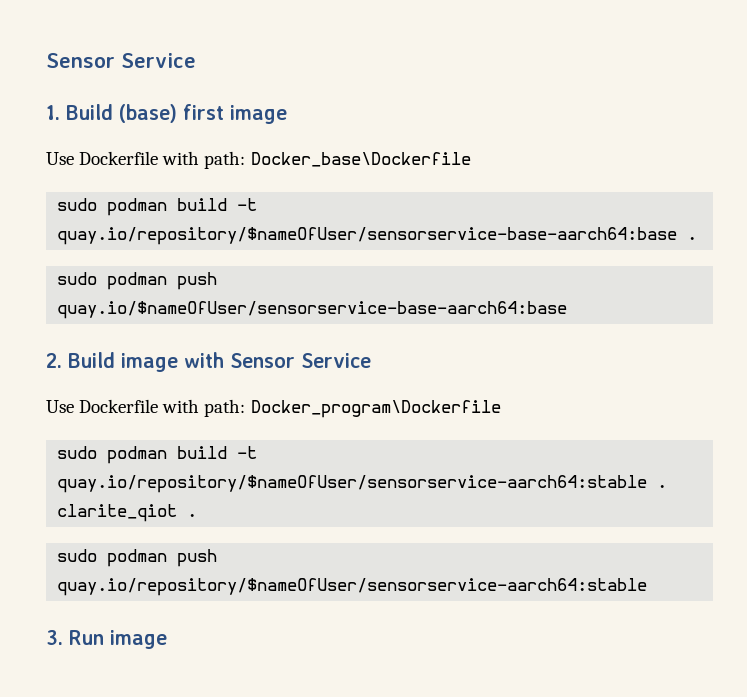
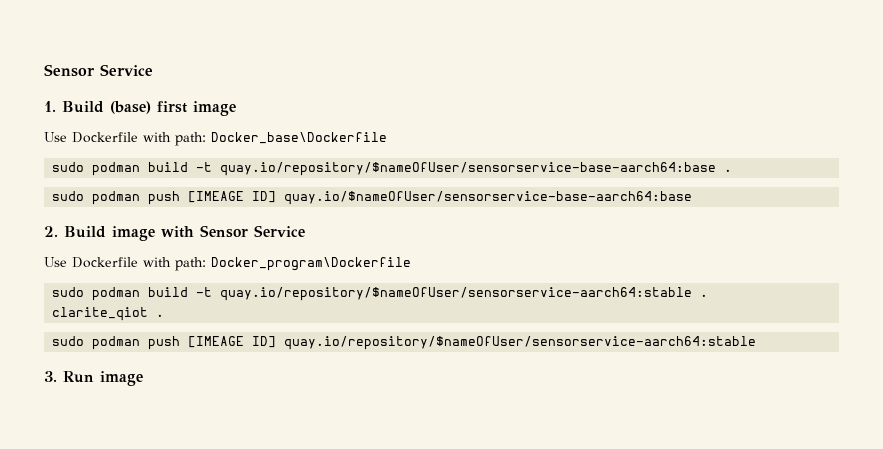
(218, 281) none -> [188,191,277,203] [IMEAGE ID]
(218, 558) none -> [188,336,277,348] [IMEAGE ID]

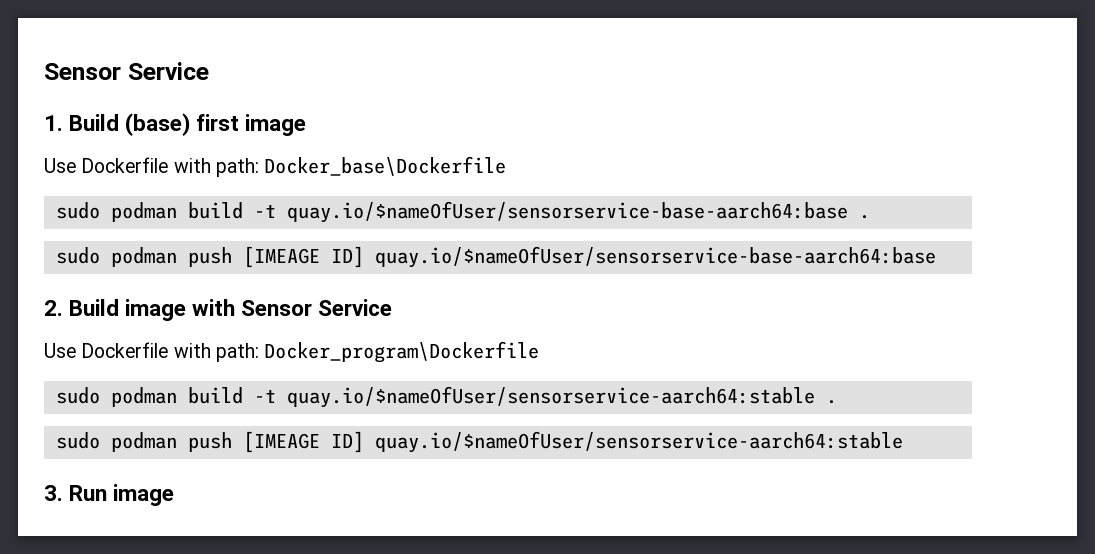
[220,162,717,176] quay.io/repository/$nameOfUser/sensorservice-base-aarch64:base -> [286,201,848,223] quay.io/$nameOfUser/sensorservice-base-aarch64:base
[220,287,709,301] [52,307,165,321] [52,336,757,350] quay.io/repository/$nameOfUser/sensorservice-aarch64:stable . // clarite_qiot . // sudo podman push [IMEAGE ID] quay.io/repository/$nameOfUser/sensorservice-aarch64:stable -> [286,386,837,408] [55,431,903,453] quay.io/$nameOfUser/sensorservice-aarch64:stable . // sudo podman push [IMEAGE ID] quay.io/$nameOfUser/sensorservice-aarch64:stable

